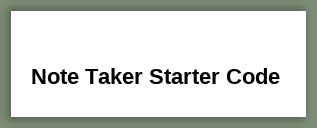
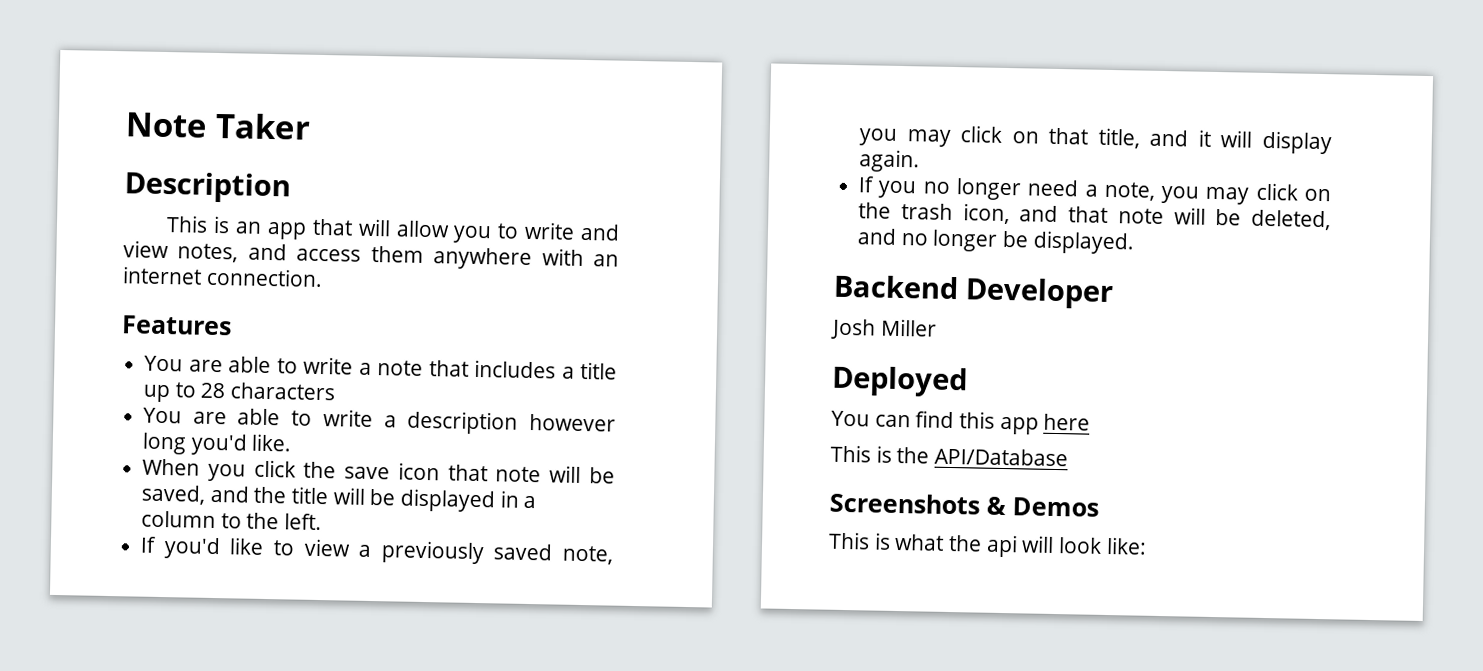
[149,68,280,84] Starter Code -> [124,171,291,204] [166,215,620,244] [123,240,619,271] [122,266,323,288] [121,315,232,336] [144,355,617,380] [143,382,336,403] [143,407,616,435] [142,432,293,456] [142,458,615,484] [141,484,537,513] [141,510,323,531] [140,536,613,565] [859,125,1332,155] [859,149,921,173] [858,176,1331,205] [858,202,1331,231] [857,228,1135,255] [833,274,1114,310] [830,318,937,340] [831,365,968,398] [831,410,1091,435] [830,444,1069,467] [829,492,1099,517] [828,531,1147,558] // Description // This is an app that will allow you to write and view notes, and access them anywhere with an internet connection. // Features // You are able to write a note that includes a title up to 28 characters // You are able to write a description however long you'd like. // When you click the save icon that note will be saved, and the title will be displayed in a column to the left. // If you'd like to view a previously saved note, you may click on that title, and it will display again. // If you no longer need a note, you may click on the trash icon, and that note will be deleted, and no longer be displayed. // Backend Developer // Josh Miller // Deployed // You can find this app here // This is the API/Database // Screenshots & Demos // This is what the api will look like:

